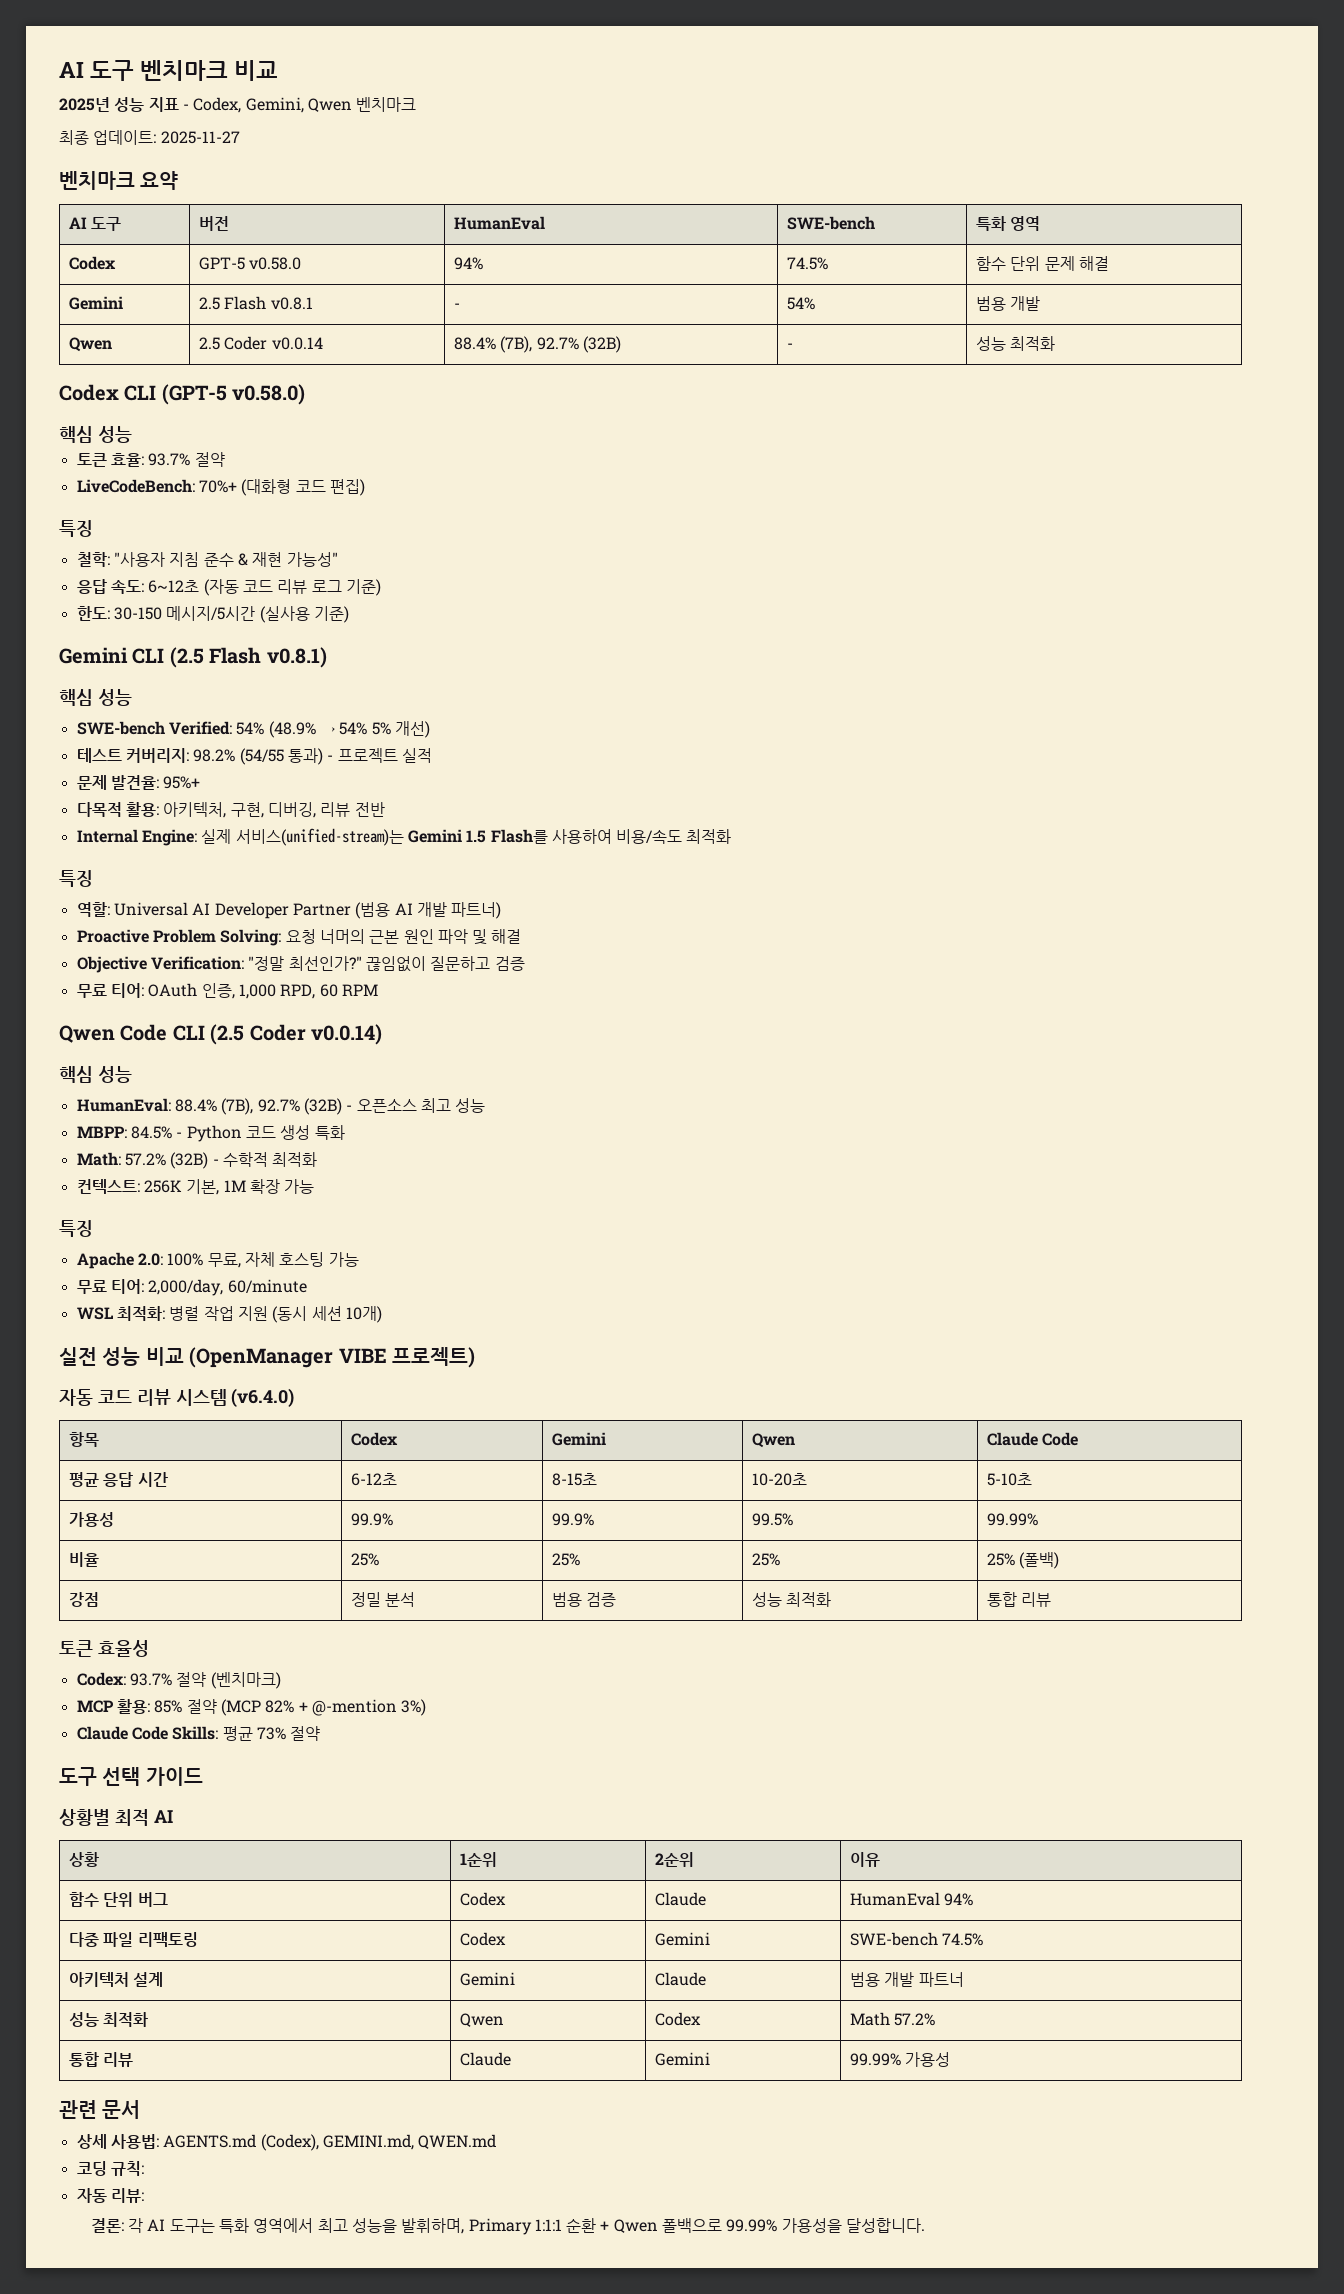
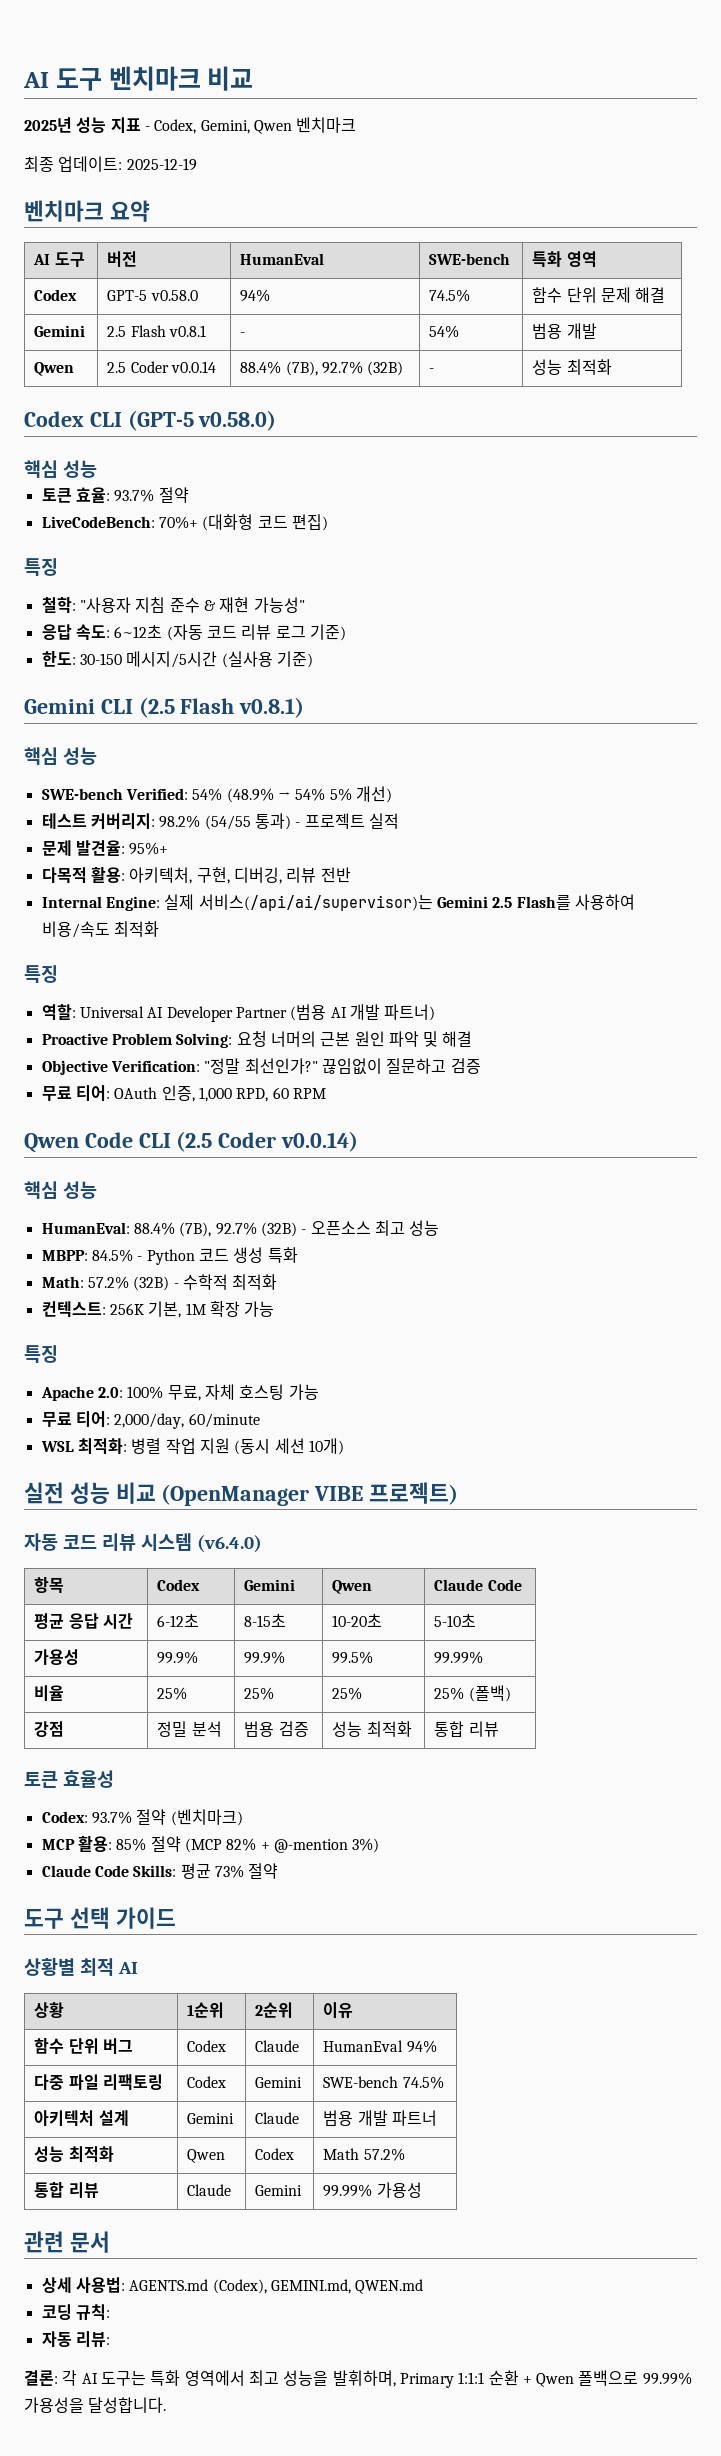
[160,131,240,144] 2025-11-27 -> [126,158,197,171] 2025-12-19
[235,828,487,846] 서비스(unified-stream)는 Gemini 1.5 -> [198,894,513,911] 서비스(/api/ai/supervisor)는 Gemini 2.5

